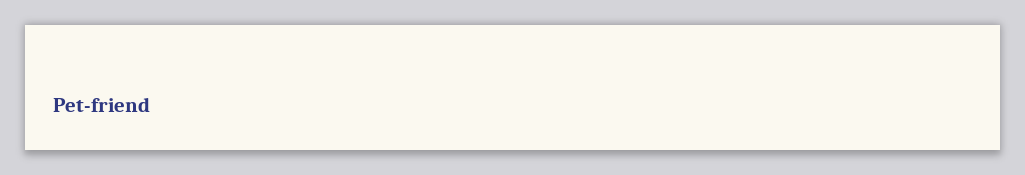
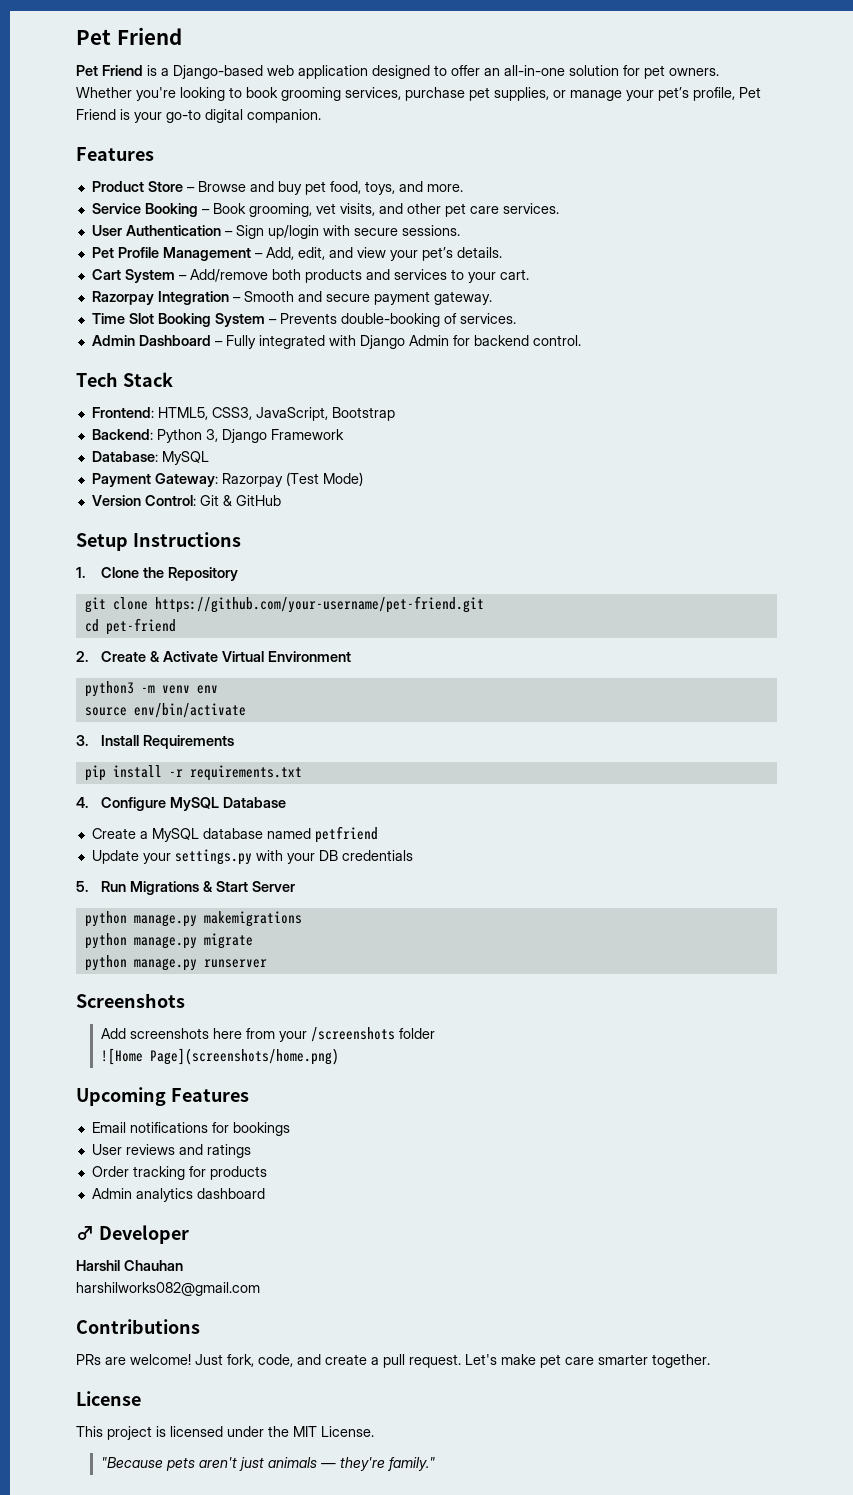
[53,97,150,112] Pet-friend -> [76,27,182,45] [76,65,719,79] [76,87,761,101] [76,109,321,123] [76,147,154,161] [91,181,463,195] [91,203,559,217] [91,225,460,239] [91,247,502,261] [91,269,529,283] [91,291,492,305] [91,313,516,327] [91,335,581,349] [76,372,173,387] [91,407,395,421] [91,429,344,443] [91,451,209,465] [91,472,363,487] [91,495,281,506] [76,532,241,551] [76,567,238,581] [84,596,484,613] [84,618,176,635] [76,651,351,662] [84,681,218,697] [84,703,246,718] [76,735,234,749] [84,765,302,781] [76,797,286,811] [91,826,378,843] [91,849,413,865] [76,881,295,895] [84,911,302,927] [84,933,253,949] [84,955,267,971] [76,993,185,1008] [100,1027,435,1042] [100,1048,339,1065] [76,1087,249,1106] [91,1122,290,1136] [91,1144,251,1158] [91,1166,267,1180] [91,1188,265,1202] [76,1225,189,1244] [76,1260,183,1271] [76,1282,260,1296] [76,1319,200,1334] [76,1354,710,1368] [76,1391,141,1406] [76,1426,374,1440] [100,1457,435,1471] Pet Friend // Pet Friend is a Django-based web application designed to offer an all-in-one solution for pet owners. Whether you're looking to book grooming services, purchase pet supplies, or manage your pet’s profile, Pet Friend is your go-to digital companion. // Features // Product Store – Browse and buy pet food, toys, and more. // Service Booking – Book grooming, vet visits, and other pet care services. // User Authentication – Sign up/login with secure sessions. // Pet Profile Management – Add, edit, and view your pet’s details. // Cart System – Add/remove both products and services to your cart. // Razorpay Integration – Smooth and secure payment gateway. // Time Slot Booking System – Prevents double-booking of services. // Admin Dashboard – Fully integrated with Django Admin for backend control. // Tech Stack // Frontend: HTML5, CSS3, JavaScript, Bootstrap // Backend: Python 3, Django Framework // Database: MySQL // Payment Gateway: Razorpay (Test Mode) // Version Control: Git & GitHub // Setup Instructions // 1. Clone the Repository // git clone https://github.com/your-username/pet-friend.git // cd pet-friend // 2. Create & Activate Virtual Environment // python3 -m venv env // source env/bin/activate // 3. Install Requirements // pip install -r requirements.txt // 4. Configure MySQL Database // Create a MySQL database named petfriend // Update your settings.py with your DB credentials // 5. Run Migrations & Start Server // python manage.py makemigrations // python manage.py migrate // python manage.py runserver // Screenshots // Add screenshots here from your /screenshots folder // ![Home Page](screenshots/home.png) // Upcoming Features // Email notifications for bookings // User reviews and ratings // Order tracking for products // Admin analytics dashboard // ♂ Developer // Harshil Chauhan // harshilworks082@gmail.com // Contributions // PRs are welcome! Just fork, code, and create a pull request. Let's make pet care smarter together. // License // This project is licensed under the MIT License. // "Because pets aren't just animals — they're family."

